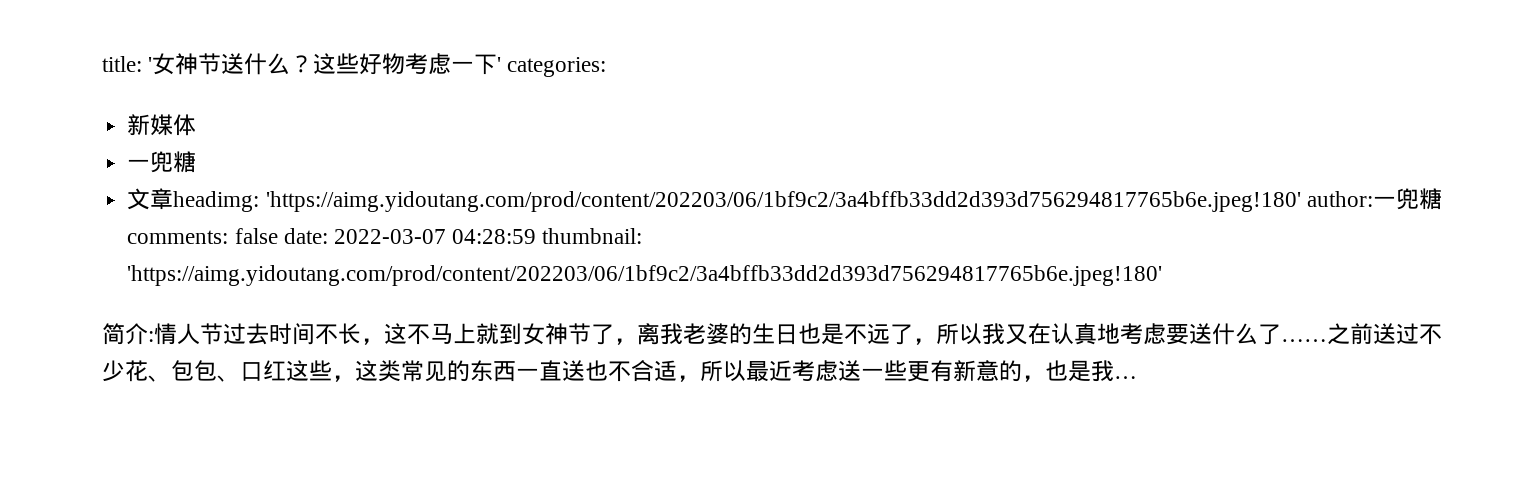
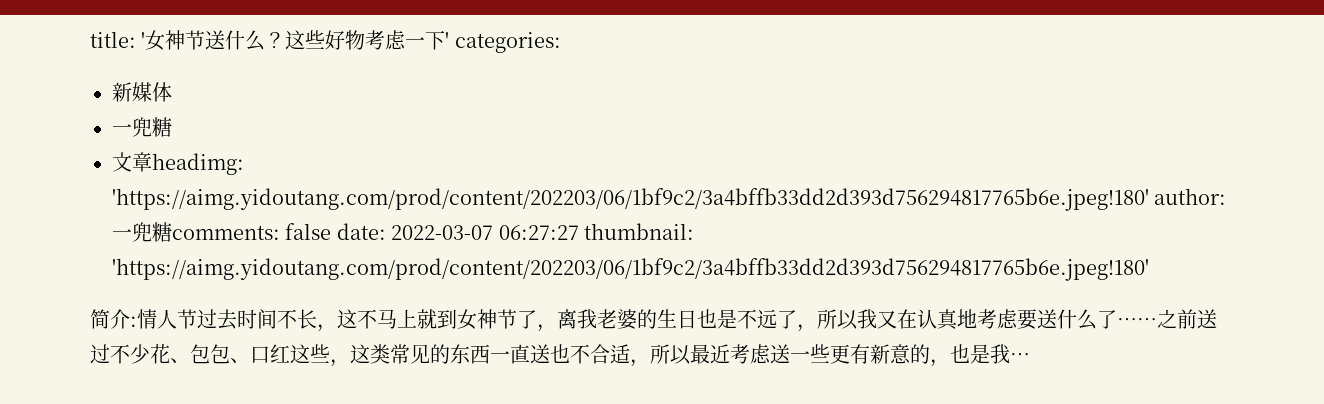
[452,229,537,244] 04:28:59 -> [498,225,579,240] 06:27:27

